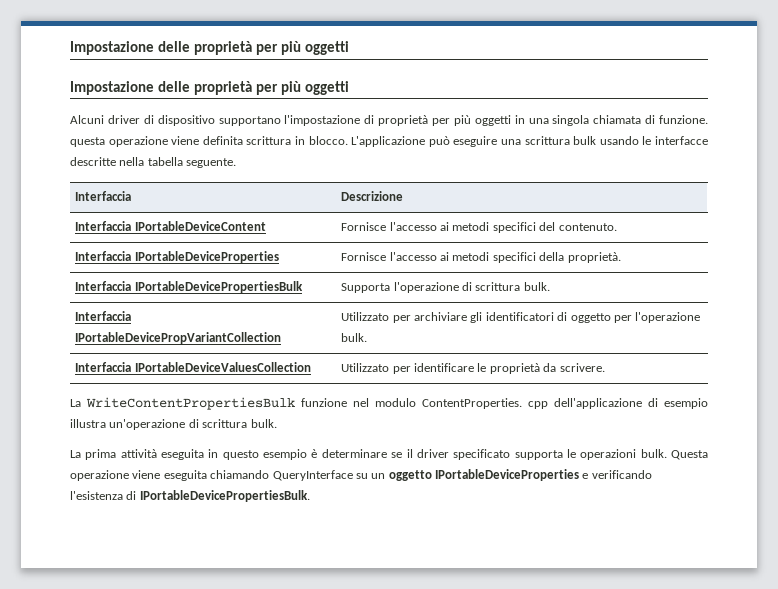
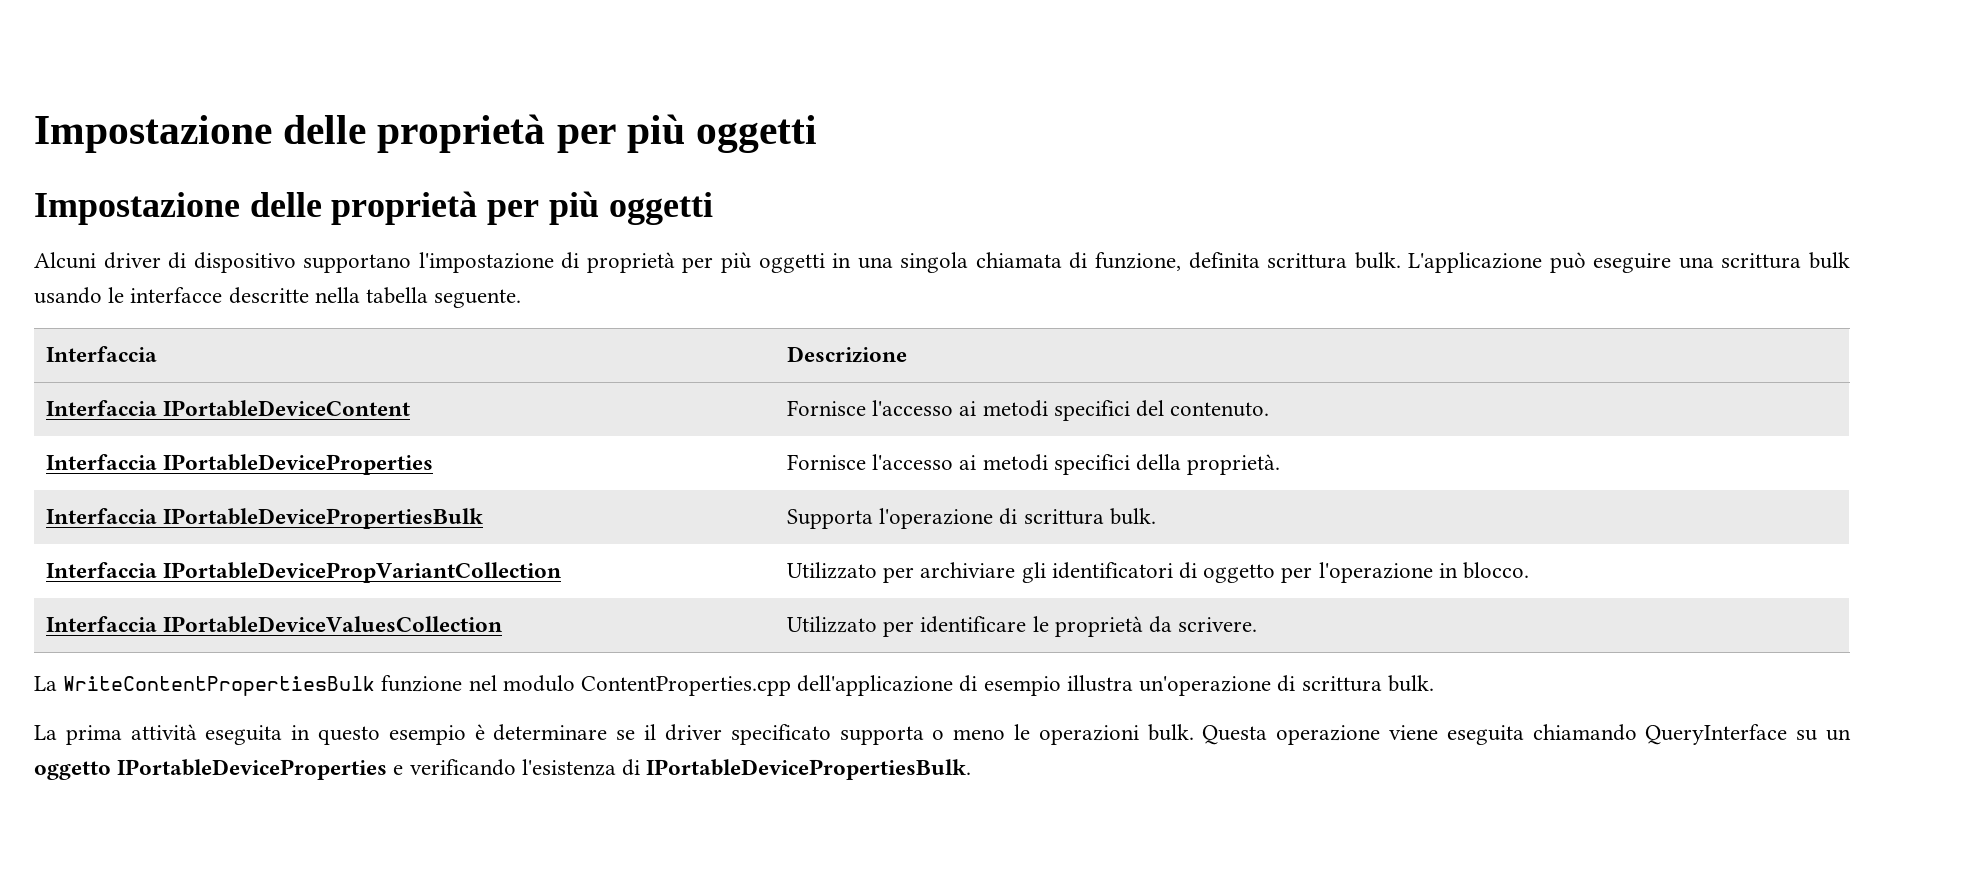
[659,115,708,124] [70,136,348,147] funzione. questa operazione viene definita scrittura in blocco. -> [1094,252,1401,271] funzione, definita scrittura bulk.
[341,333,368,342] bulk. -> [1438,562,1529,579] in blocco.
[422,398,548,409] ContentProperties. cpp -> [581,676,792,696] ContentProperties.cpp
(563, 455) none -> [932,729,1006,740] o meno

